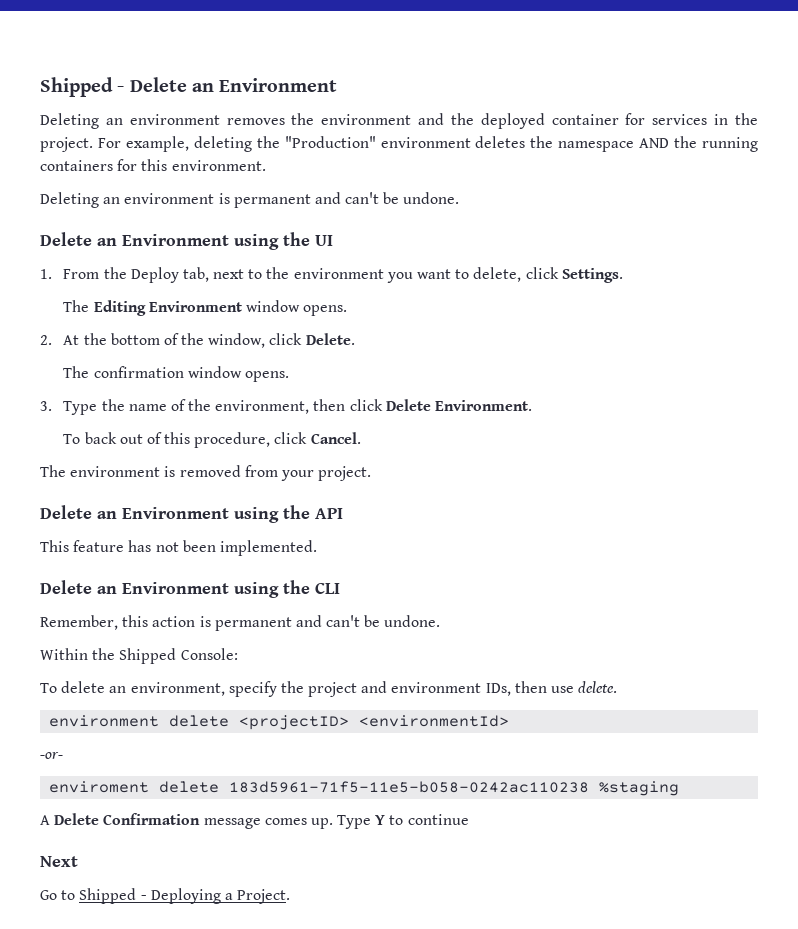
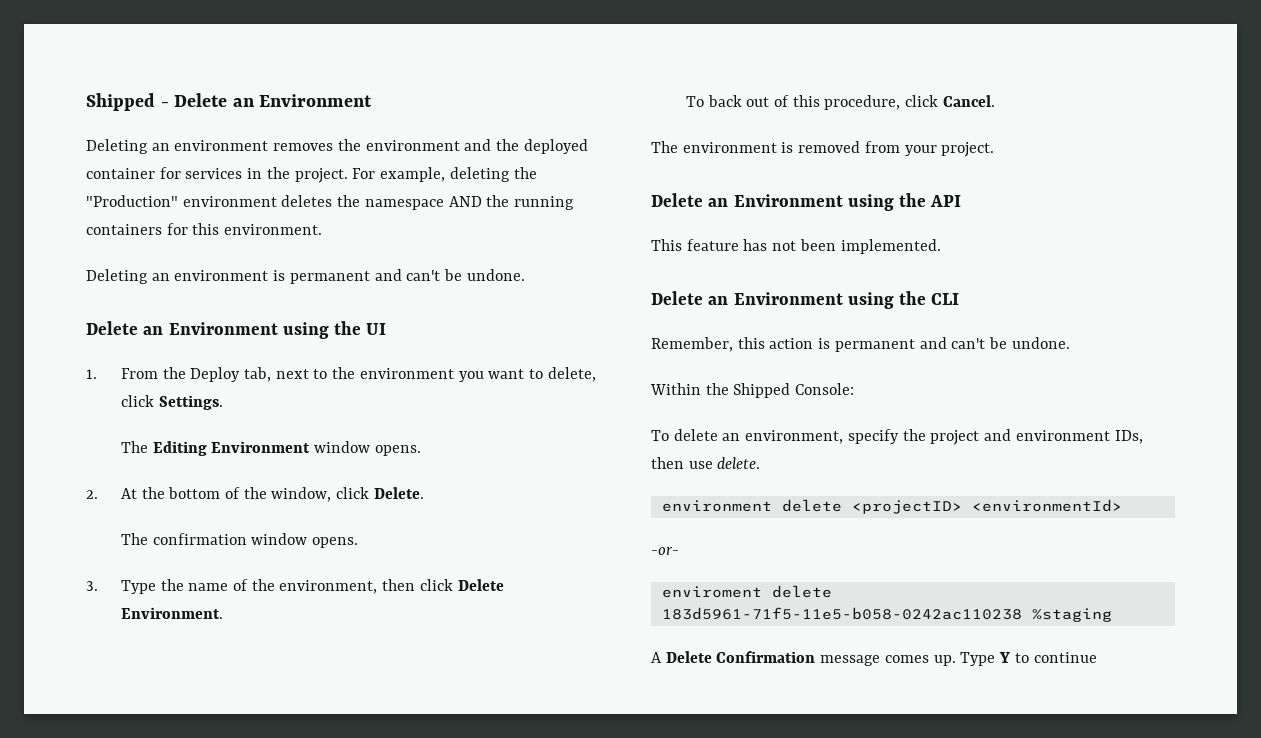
[40,856,78,867] [40,888,291,904] // Next // Go to Shipped - Deploying a Project. -> (1097, 657) none

